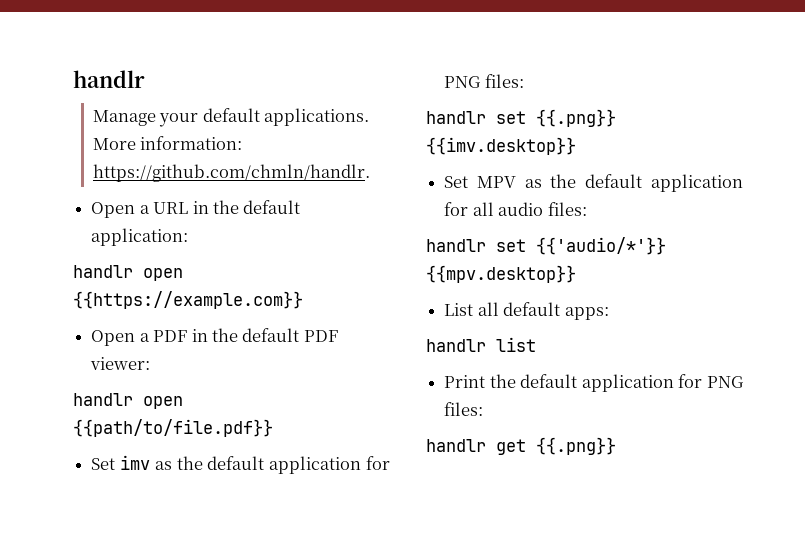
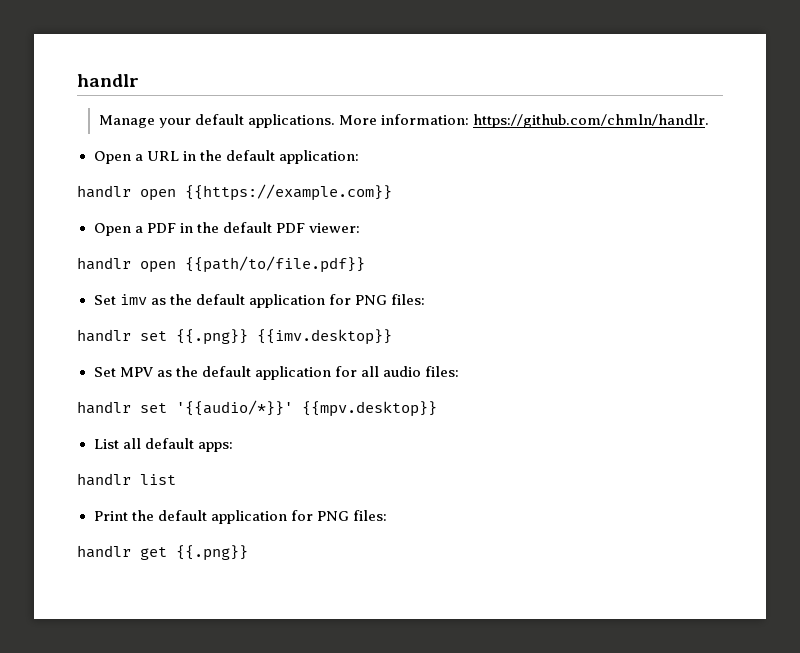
[536,237,666,255] {{'audio/*'}} -> [176,400,293,416] '{{audio/*}}'

